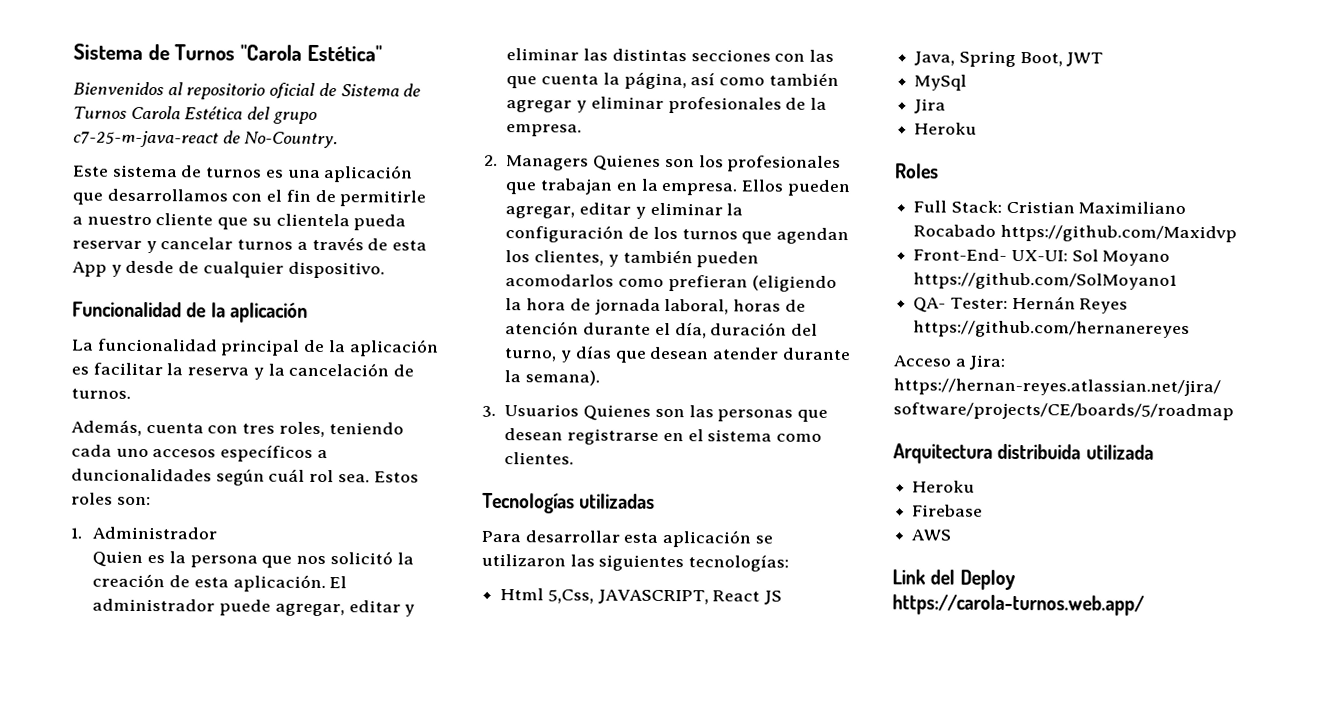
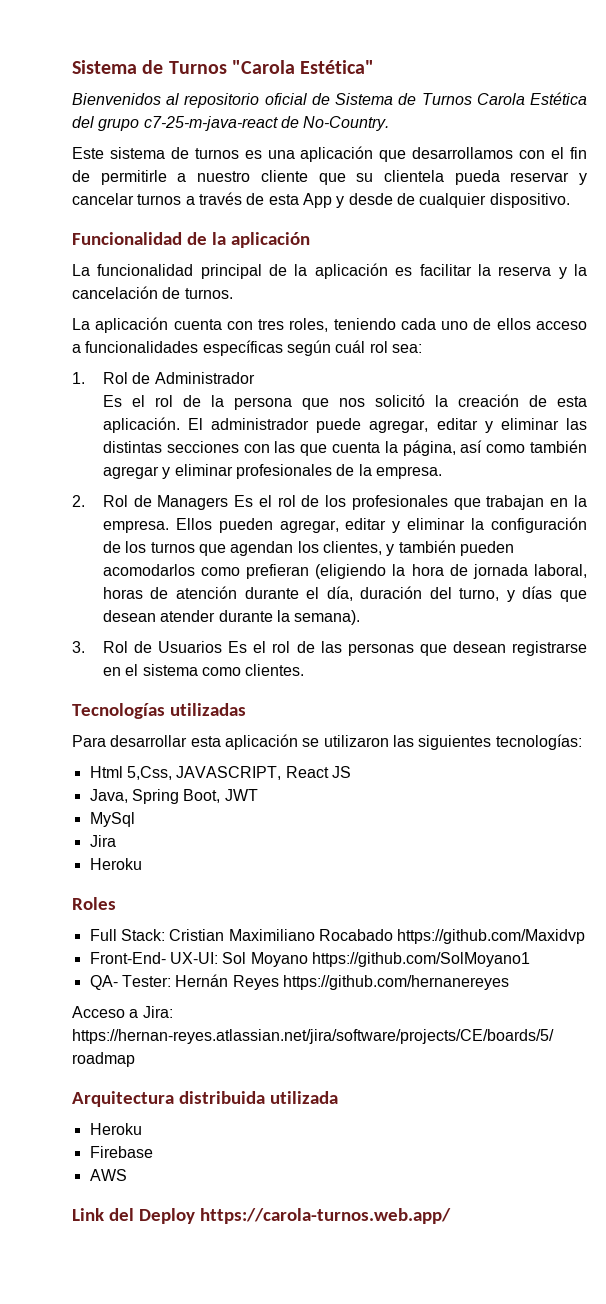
[71,419,142,436] Además, -> [72,317,169,333] La aplicación
[152,444,328,462] [71,468,419,486] [71,492,151,506] accesos específicos a duncionalidades según cuál rol sea. Estos roles son: -> [473,318,587,330] [72,340,422,356] de ellos acceso a funcionalidades específicas según cuál rol sea:
(82, 533) none -> [102,372,151,384] Rol de
[92,550,166,567] Quien es -> [102,395,201,407] Es el rol de
[506,154,695,171] Managers Quienes son -> [102,495,320,510] Rol de Managers Es el rol de
[504,404,685,421] Usuarios Quienes son -> [102,641,315,653] Rol de Usuarios Es el rol de

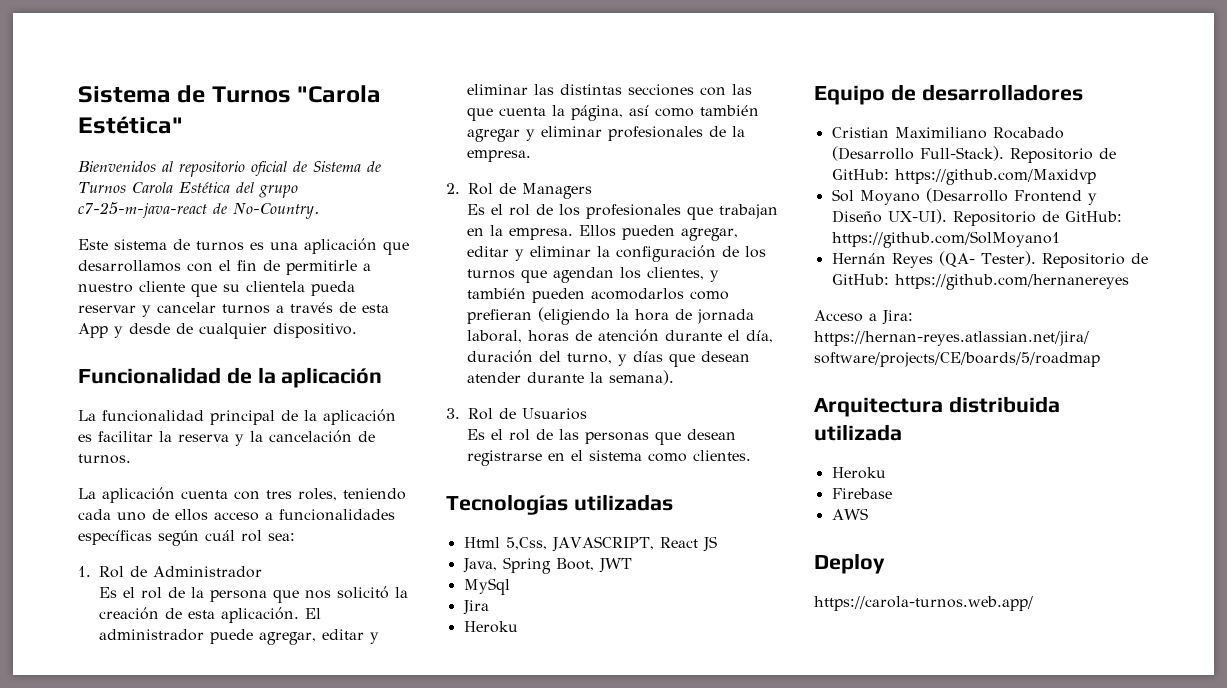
(229, 502) none -> (592, 191) //
(223, 647) none -> (587, 414) //
[72,734,582,750] // Para desarrollar esta aplicación se utilizaron las siguientes tecnologías: -> (673, 502) none
[72,897,116,910] [89,929,586,944] [89,952,530,967] [89,974,279,990] Roles // Full Stack: Cristian Maximiliano Rocabado https://github.com/Maxidvp // Front-End- UX-UI: Sol Moyano https://github.com/SolMoyano1 // QA- Tester: Hernán Reyes -> [814,84,1083,105] [831,127,1064,139] [831,146,1116,163] [831,169,1096,185] [831,188,1097,205] [831,209,1122,226] [831,231,1060,248] [831,251,1148,268] [831,274,889,285] Equipo de desarrolladores // Cristian Maximiliano Rocabado (Desarrollo Full-Stack). Repositorio de GitHub: https://github.com/Maxidvp // Sol Moyano (Desarrollo Frontend y Diseño UX-UI). Repositorio de GitHub: https://github.com/SolMoyano1 // Hernán Reyes (QA- Tester). Repositorio de GitHub:
[72,1208,134,1221] Link del -> (868, 514) none
(195, 1216) none -> (885, 563) //

